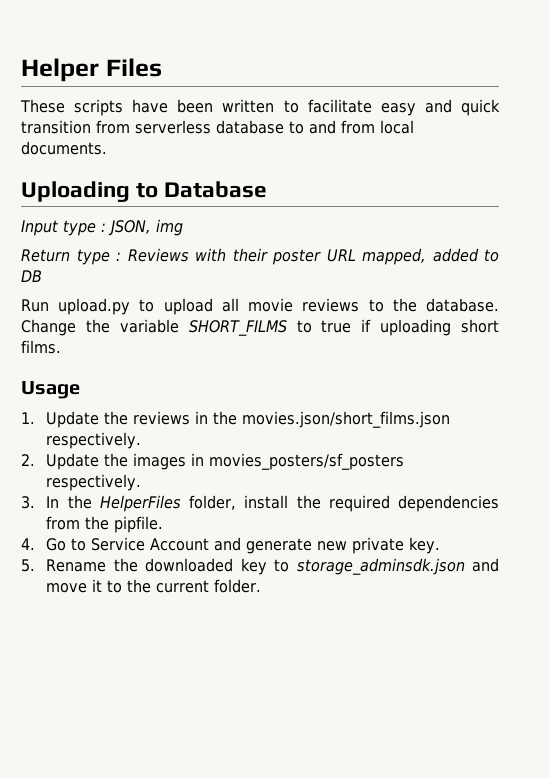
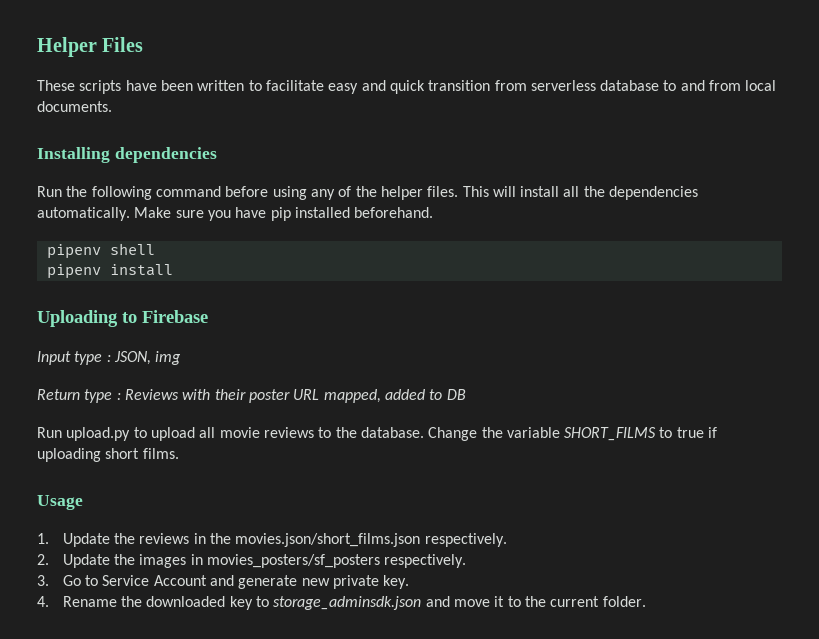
(107, 148) none -> [37,147,217,163] [37,186,699,200] [37,207,434,221] [46,243,155,259] [46,264,173,279] // Installing dependencies // Run the following command before using any of the helper files. This will install all the dependencies automatically. Make sure you have pip installed beforehand. // pipenv shell // pipenv install
[164,181,268,198] Database -> [142,310,208,323] Firebase
[46,495,499,512] [46,516,164,533] [21,538,35,550] In the HelperFiles folder, install the required dependencies from the pipfile. // 4. -> (49, 580) none
[21,559,35,572] 5. -> [37,596,49,607] 4.

